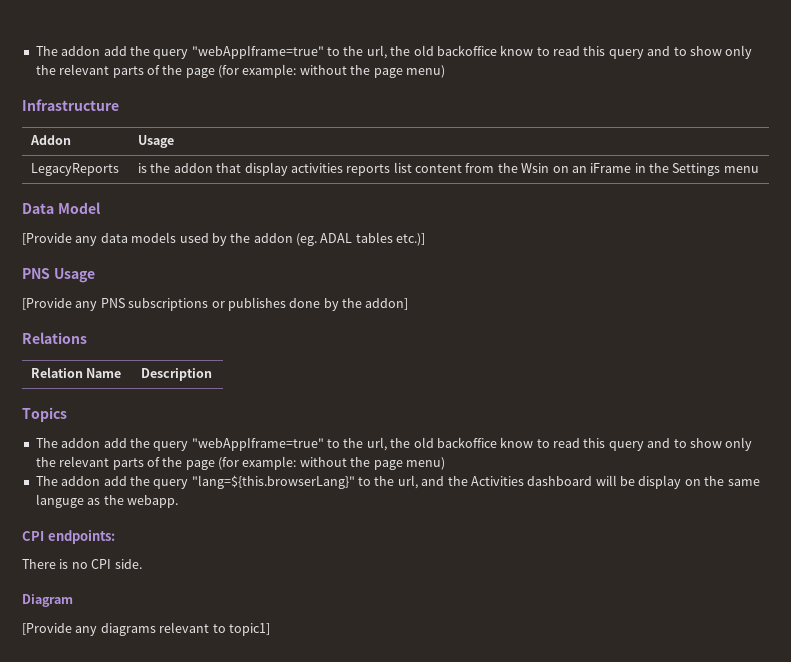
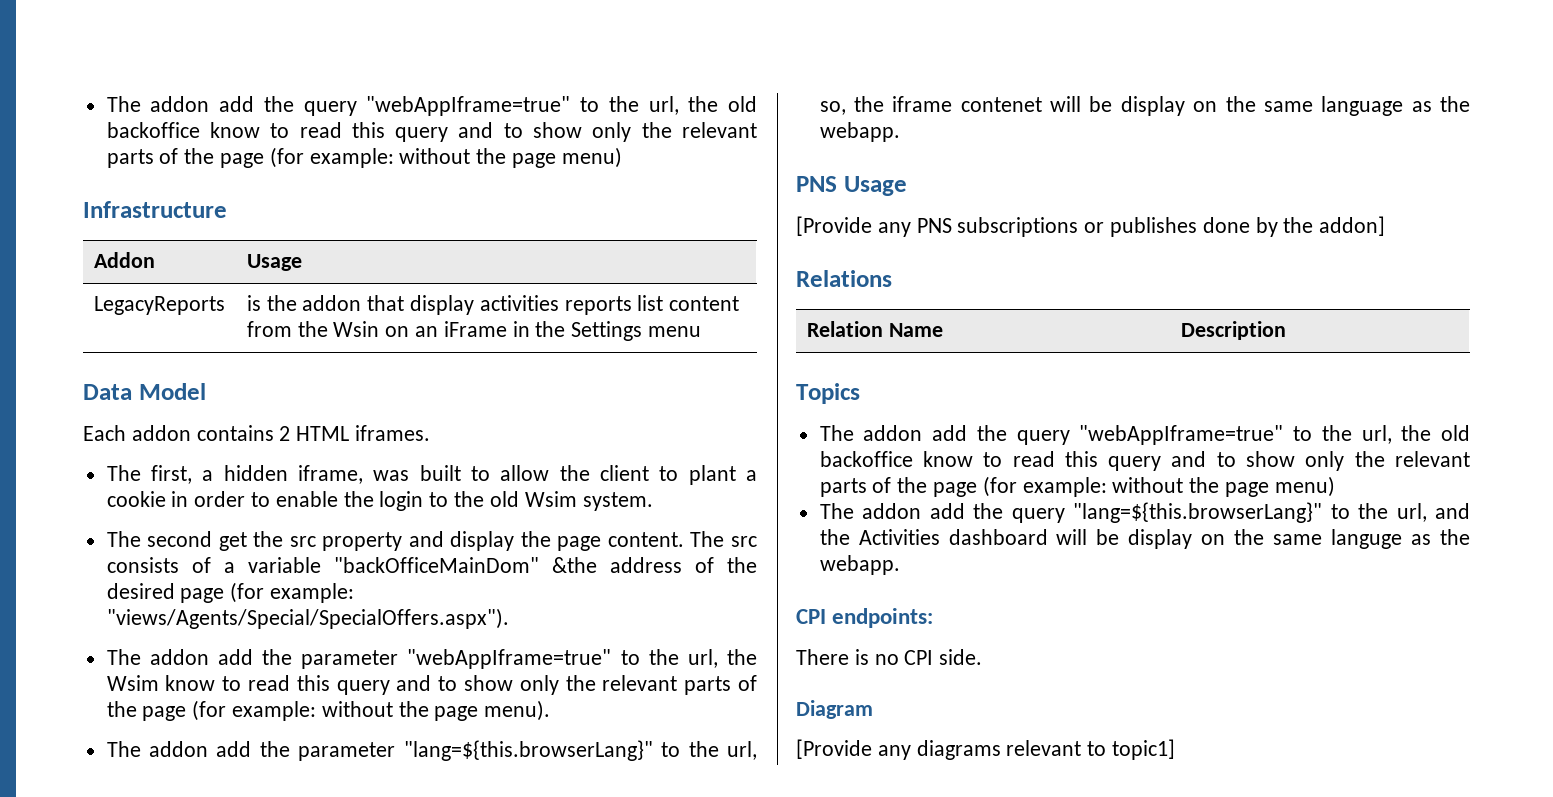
[22,232,426,246] [Provide any data models used by the addon (eg. ADAL tables etc.)] -> [83,425,431,441] [106,465,758,485] [106,491,653,511] [106,531,757,551] [106,557,757,573] [106,582,355,603] [106,608,509,629] [106,649,757,669] [106,675,758,695] [106,700,551,721] [106,740,757,761] [819,96,1470,116] [819,122,900,142] Each addon contains 2 HTML iframes. // The first, a hidden iframe, was built to allow the client to plant a cookie in order to enable the login to the old Wsim system. // The second get the src property and display the page content. The src consists of a variable "backOfficeMainDom" &the address of the desired page (for example: "views/Agents/Special/SpecialOffers.aspx"). // The addon add the parameter "webAppIframe=true" to the url, the Wsim know to read this query and to show only the relevant parts of the page (for example: without the page menu). // The addon add the parameter "lang=${this.browserLang}" to the url, so, the iframe contenet will be display on the same language as the webapp.

